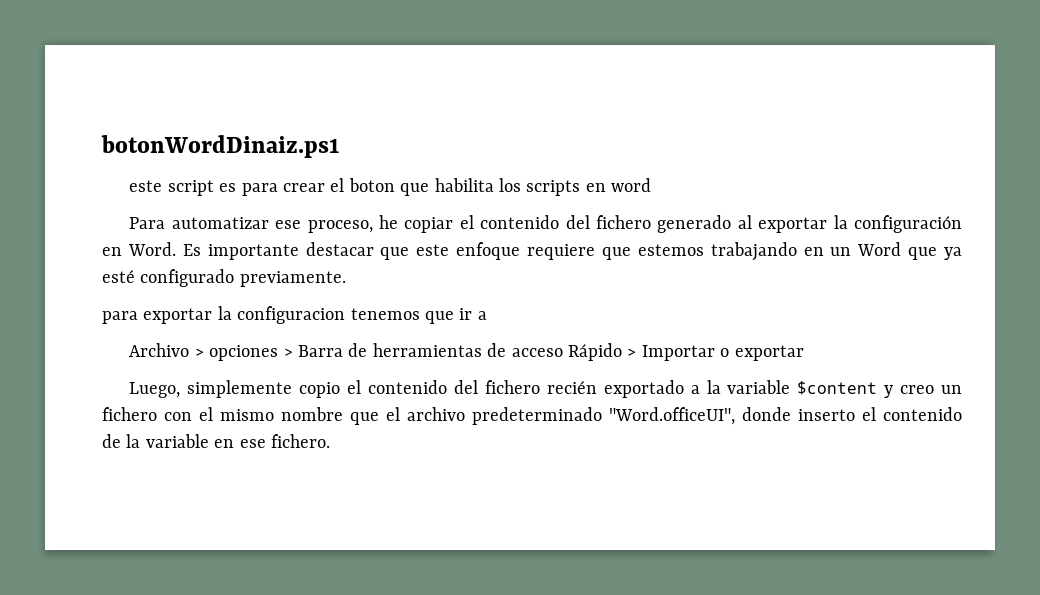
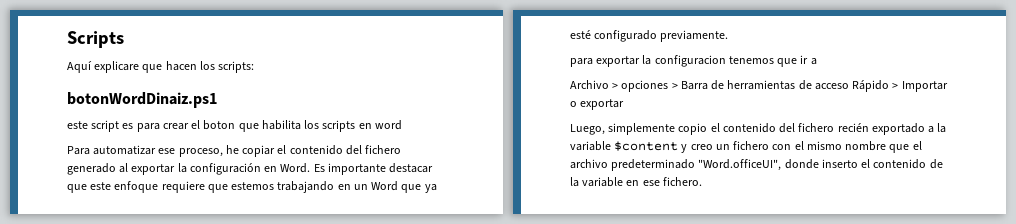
(101, 146) none -> [67,31,124,48] [67,61,255,73] Scripts // Aquí explicare que hacen los scripts: //

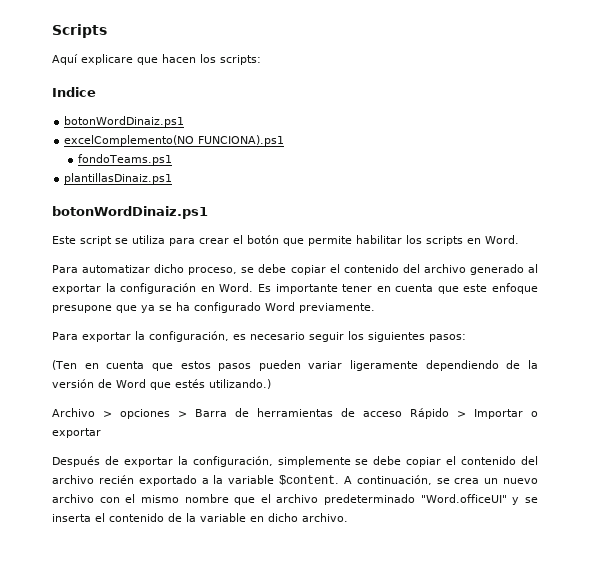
[67,92,217,108] [67,120,301,132] // botonWordDinaiz.ps1 // este script es para crear el boton que habilita -> [52,87,96,97] [64,116,185,127] [64,135,285,146] [77,154,172,165] [64,173,173,184] [52,206,208,219] [52,235,402,246] // Indice // botonWordDinaiz.ps1 // excelComplemento(NO FUNCIONA).ps1 // fondoTeams.ps1 // plantillasDinaiz.ps1 // botonWordDinaiz.ps1 // Este script se utiliza para crear el botón que permite habilitar
[374,120,402,130] word -> [485,235,519,244] Word.
[158,145,402,157] ese proceso, he copiar el contenido del fichero -> [154,264,466,275] dicho proceso, se debe copiar el contenido del archivo
[389,163,434,173] [67,181,437,193] [570,30,729,42] [570,55,817,67] destacar que este enfoque requiere que estemos trabajando en un Word que ya esté configurado previamente. // para exportar la configuracion tenemos que ir a -> [342,283,538,294] [52,302,375,313] [52,331,466,342] [52,360,538,371] [52,379,271,390] tener en cuenta que este enfoque presupone que ya se ha configurado Word previamente. // Para exportar la configuración, es necesario seguir los siguientes pasos: // (Ten en cuenta que estos pasos pueden variar ligeramente dependiendo de la versión de Word que estés utilizando.)
[570,123,835,135] Luego, simplemente copio el contenido del fichero -> [52,456,539,467] [52,475,94,484] Después de exportar la configuración, simplemente se debe copiar el contenido del archivo
[614,141,770,153] $content y creo un fichero -> [279,475,538,485] [52,494,94,503] $content. A continuación, se crea un nuevo archivo
[698,159,858,171] "Word.officeUI", donde inserto -> [420,494,538,505] [52,514,91,522] "Word.officeUI" y se inserta
[642,177,702,186] ese fichero. -> [268,513,348,522] dicho archivo.

